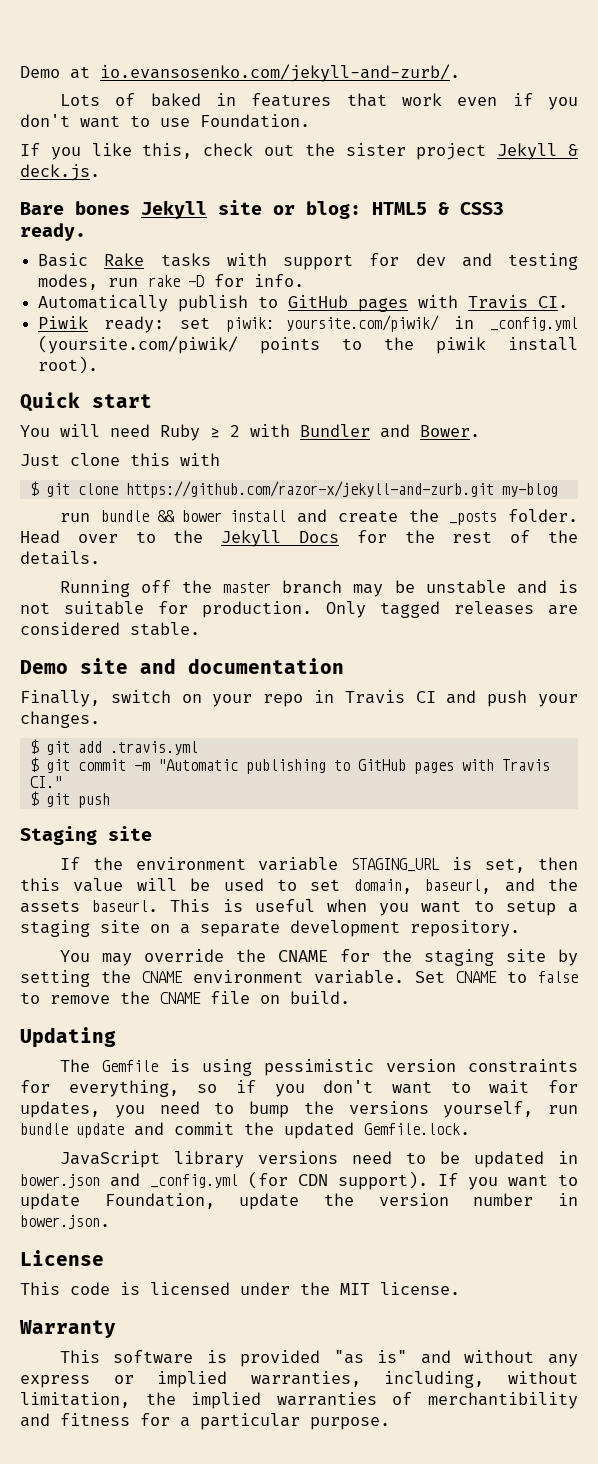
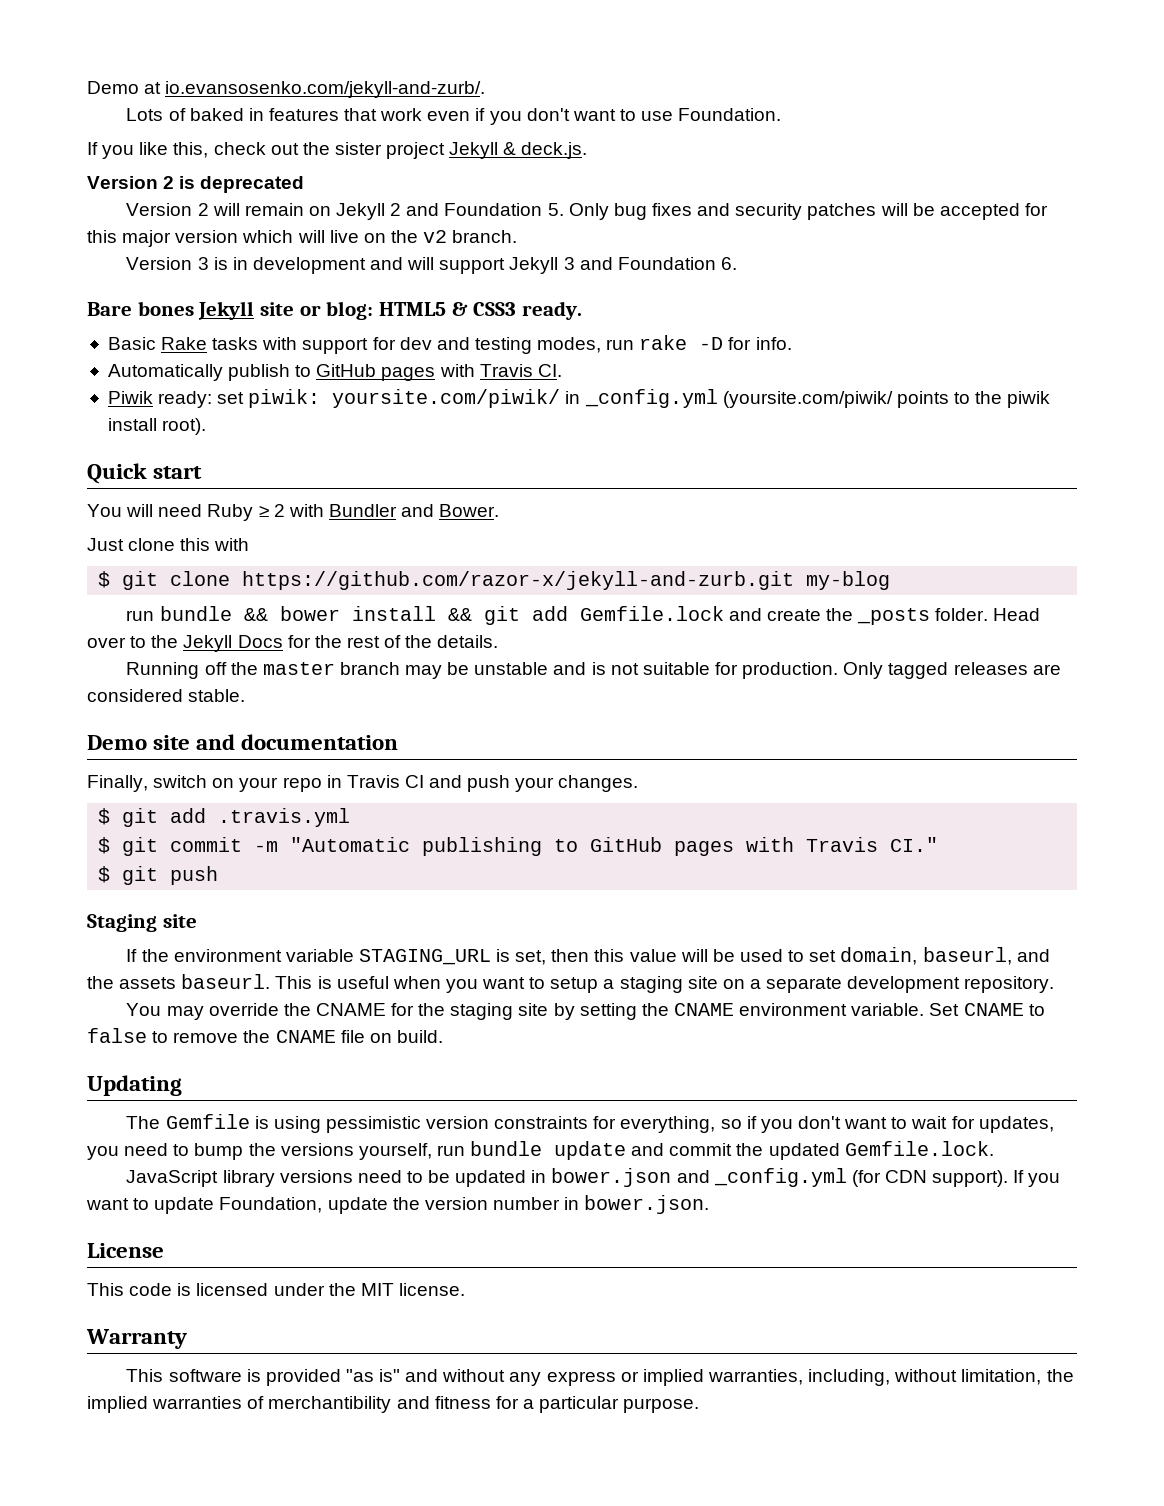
(100, 172) none -> [87,176,305,193] [126,203,1048,220] [87,230,518,247] [126,257,737,274] // Version 2 is deprecated // Version 2 will remain on Jekyll 2 and Foundation 5. Only bug fixes and security patches will be accepted for this major version which will live on the v2 branch. // Version 3 is in development and will support Jekyll 3 and Foundation 6.
(287, 516) none -> [447,606,724,625] && git add Gemfile.lock

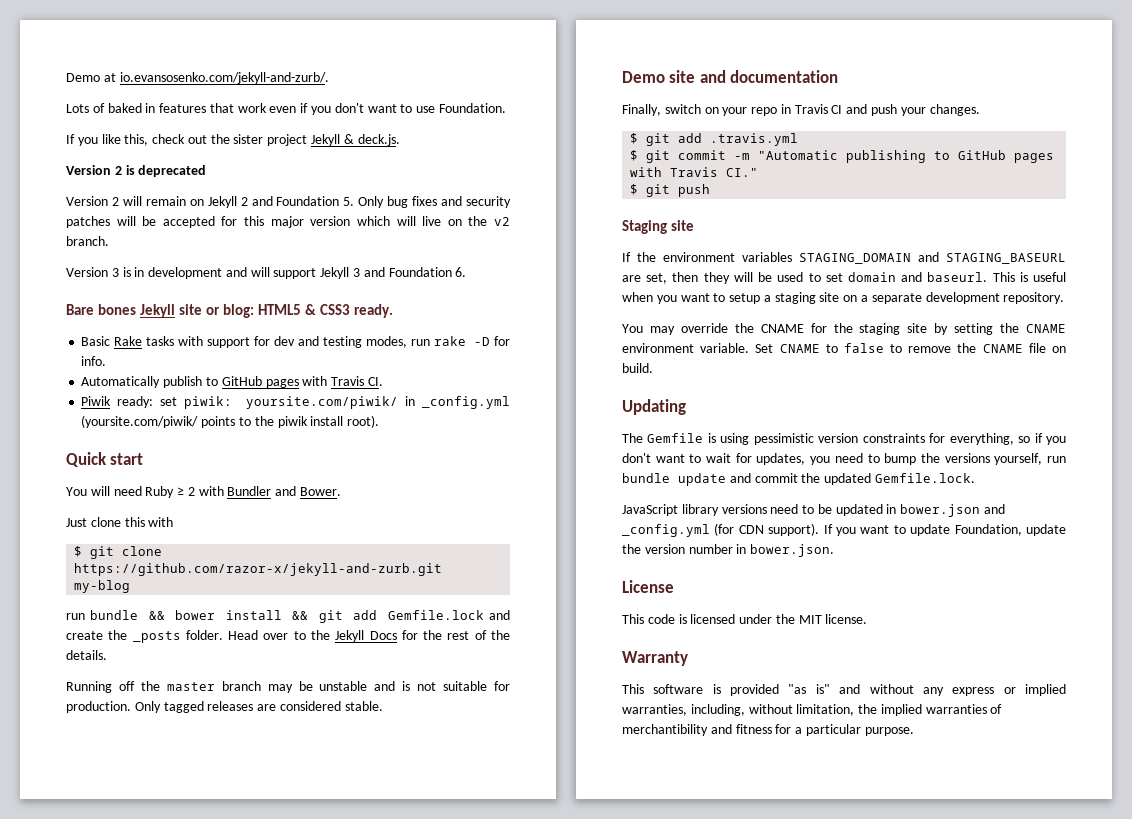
[285,949,677,965] variable STAGING_URL is set, then this value -> [742,252,1066,264] [622,272,730,284] variables STAGING_DOMAIN and STAGING_BASEURL are set, then they
[840,947,1050,965] [87,976,177,989] domain, baseurl, and the assets -> [847,272,923,282] domain and

